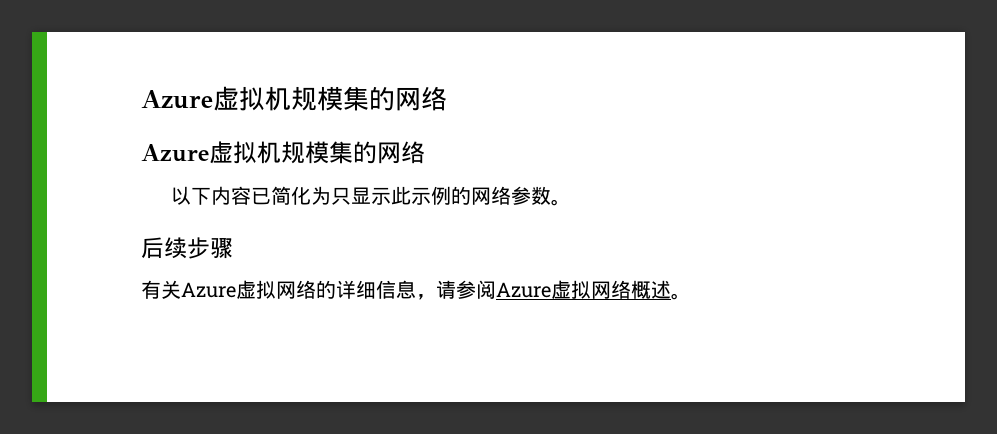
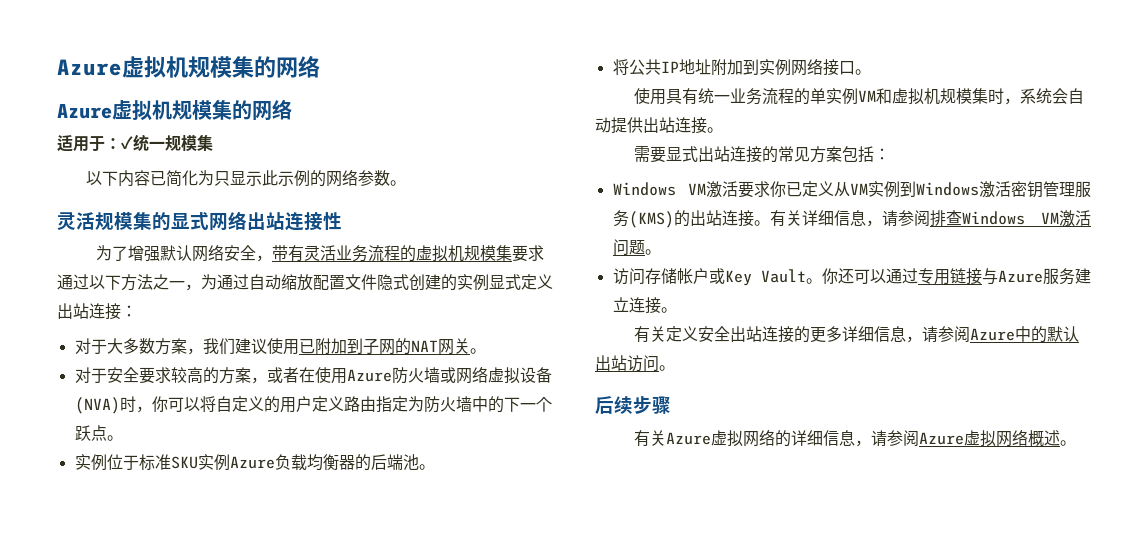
(425, 152) none -> [57,134,213,152] // 适用于：✓统一规模集
(571, 202) none -> [57,211,342,231] [96,244,545,262] [57,274,553,291] [57,303,137,320] [74,338,486,355] [74,366,552,384] [74,396,552,414] [74,425,123,441] [74,454,435,471] [612,58,871,76] [634,88,1085,105] [595,117,723,134] [634,146,891,163] [612,181,1091,198] [612,210,1091,228] [612,239,661,256] [612,268,1091,286] [612,297,677,314] [634,326,1080,343] [595,355,675,372] // 灵活规模集的显式网络出站连接性 // 为了增强默认网络安全，带有灵活业务流程的虚拟机规模集要求通过以下方法之一，为通过自动缩放配置文件隐式创建的实例显式定义出站连接： // 对于大多数方案，我们建议使用已附加到子网的NAT网关。 // 对于安全要求较高的方案，或者在使用Azure防火墙或网络虚拟设备(NVA)时，你可以将自定义的用户定义路由指定为防火墙中的下一个跃点。 // 实例位于标准SKU实例Azure负载均衡器的后端池。 // 将公共IP地址附加到实例网络接口。 // 使用具有统一业务流程的单实例VM和虚拟机规模集时，系统会自动提供出站连接。 // 需要显式出站连接的常见方案包括： // Windows VM激活要求你已定义从VM实例到Windows激活密钥管理服务(KMS)的出站连接。有关详细信息，请参阅排查Windows VM激活问题。 // 访问存储帐户或Key Vault。你还可以通过专用链接与Azure服务建立连接。 // 有关定义安全出站连接的更多详细信息，请参阅Azure中的默认出站访问。

